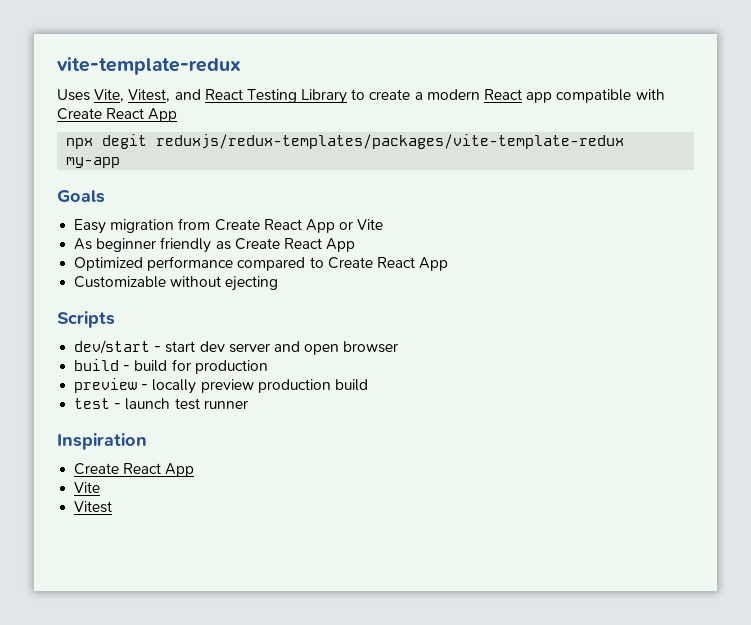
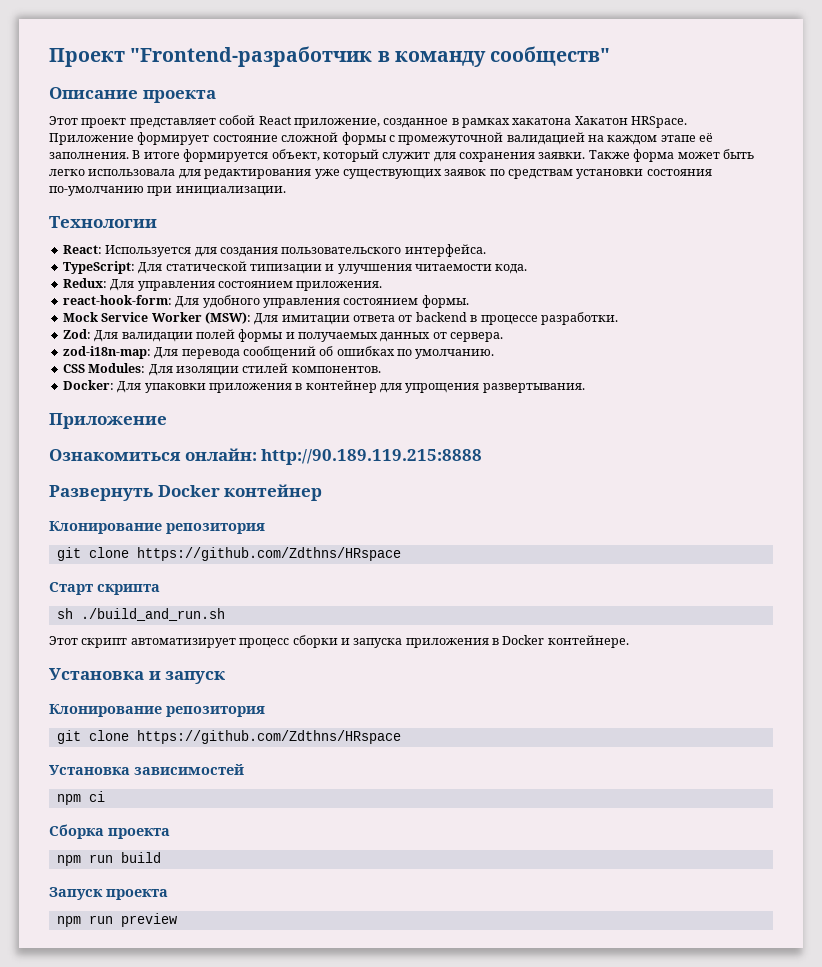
[57,57,241,75] [57,89,665,104] [57,108,178,122] [66,134,625,149] [66,157,121,168] [57,190,105,203] [74,218,384,234] [74,237,356,253] [74,256,449,271] [74,276,279,291] [57,311,115,328] [74,340,399,355] [74,359,268,374] [74,378,368,394] [74,398,248,410] [57,433,147,450] [74,463,195,477] [74,482,101,493] [74,501,113,513] vite-template-redux // Uses Vite, Vitest, and React Testing Library to create a modern React app compatible with Create React App // npx degit reduxjs/redux-templates/packages/vite-template-redux my-app // Goals // Easy migration from Create React App or Vite // As beginner friendly as Create React App // Optimized performance compared to Create React App // Customizable without ejecting // Scripts // dev/start - start dev server and open browser // build - build for production // preview - locally preview production build // test - launch test runner // Inspiration // Create React App // Vite // Vitest -> [49,46,611,67] [49,87,216,103] [49,115,688,128] [49,132,714,145] [49,149,754,162] [49,169,712,179] [49,186,286,196] [49,216,157,228] [62,244,486,257] [62,261,528,274] [62,278,383,291] [62,295,469,308] [62,312,618,325] [62,329,504,342] [62,346,495,359] [62,363,381,376] [62,380,585,393] [49,413,167,429] [49,448,483,465] [49,484,323,501] [49,521,265,534] [56,547,401,561] [49,582,160,595] [56,608,225,621] [49,635,629,648] [49,668,226,684] [49,704,265,717] [56,730,401,744] [49,764,244,775] [56,791,105,805] [49,824,170,839] [56,852,161,866] [49,887,168,900] [56,913,177,927] Проект "Frontend-разработчик в команду сообществ" // Описание проекта // Этот проект представляет собой React приложение, созданное в рамках хакатона Хакатон HRSpace. Приложение формирует состояние сложной формы с промежуточной валидацией на каждом этапе её заполнения. В итоге формируется объект, который служит для сохранения заявки. Также форма может быть легко использовала для редактирования уже существующих заявок по средствам установки состояния по-умолчанию при инициализации. // Технологии // React: Используется для создания пользовательского интерфейса. // TypeScript: Для статической типизации и улучшения читаемости кода. // Redux: Для управления состоянием приложения. // react-hook-form: Для удобного управления состоянием формы. // Mock Service Worker (MSW): Для имитации ответа от backend в процессе разработки. // Zod: Для валидации полей формы и получаемых данных от сервера. // zod-i18n-map: Для перевода сообщений об ошибках по умолчанию. // CSS Modules: Для изоляции стилей компонентов. // Docker: Для упаковки приложения в контейнер для упрощения развертывания. // Приложение // Ознакомиться онлайн: http://90.189.119.215:8888 // Развернуть Docker контейнер // Клонирование репозитория // git clone https://github.com/Zdthns/HRspace // Старт скрипта // sh ./build_and_run.sh // Этот скрипт автоматизирует процесс сборки и запуска приложения в Docker контейнере. // Установка и запуск // Клонирование репозитория // git clone https://github.com/Zdthns/HRspace // Установка зависимостей // npm ci // Сборка проекта // npm run build // Запуск проекта // npm run preview

